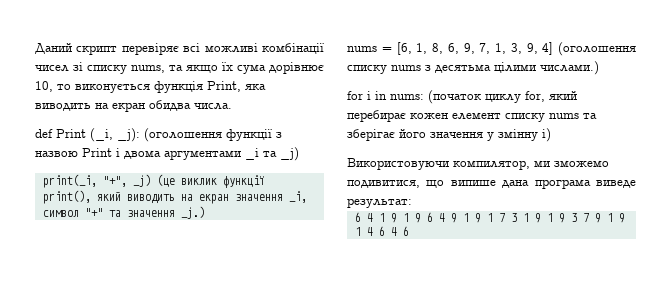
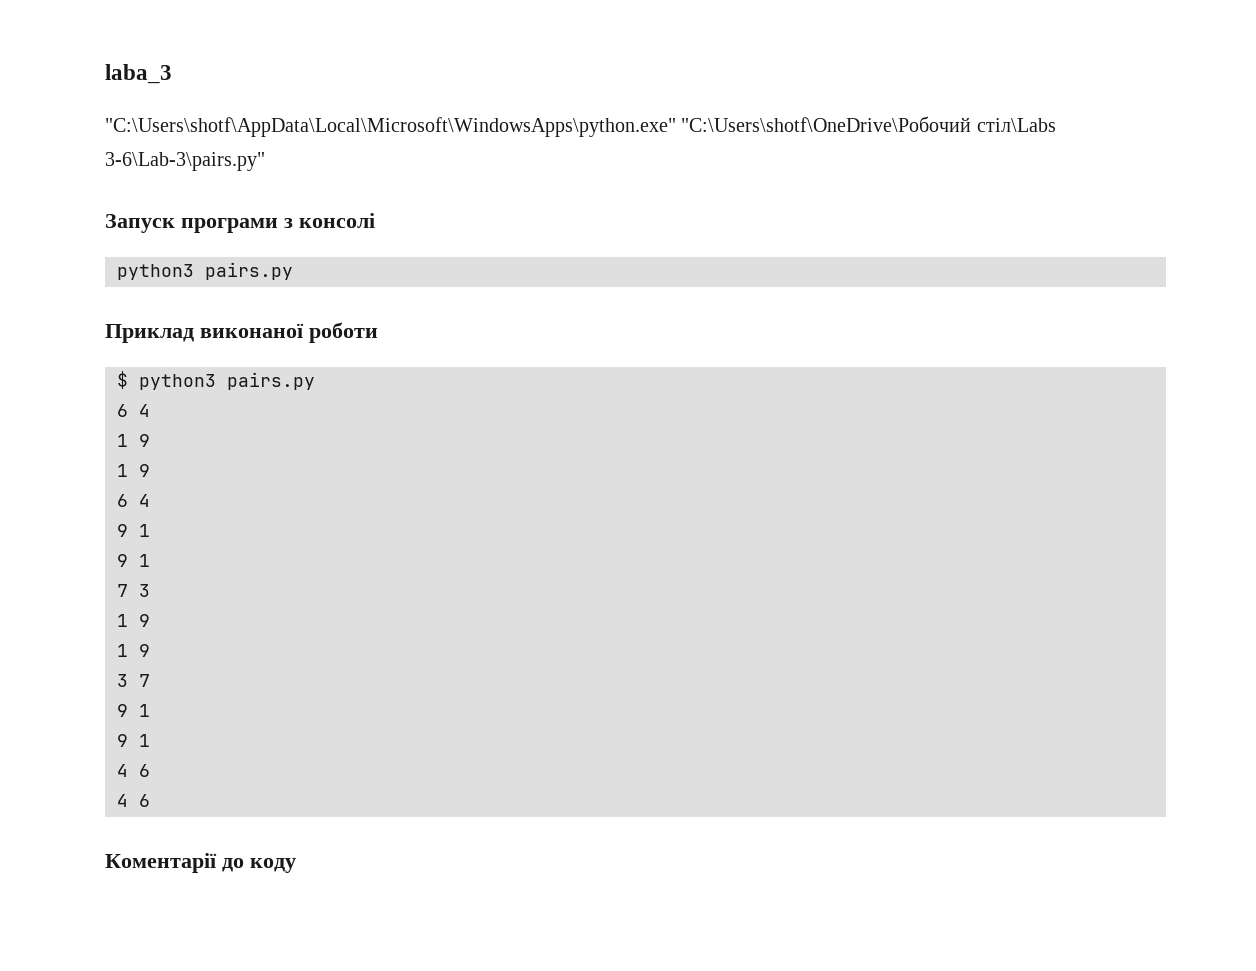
[35,43,324,55] [35,62,324,74] [35,81,266,93] [35,100,232,112] [35,128,282,142] [35,147,299,161] [42,174,265,188] [42,190,307,204] [42,206,205,219] [347,42,636,56] [347,61,599,75] [347,90,577,104] [347,110,597,122] [347,128,551,142] [347,158,609,170] [347,179,636,189] [347,198,412,208] [354,212,493,223] Даний скрипт перевіряє всі можливі комбінації чисел зі списку nums, та якщо їх сума дорівнює 10, то виконується функція Print, яка виводить на екран обидва числа. // def Print (_i, _j): (оголошення функції з назвою Print і двома аргументами _i та _j) // print(_i, "+", _j) (це виклик функції print(), який виводить на екран значення _i, символ "+" та значення _j.) // nums = [6, 1, 8, 6, 9, 7, 1, 3, 9, 4] (оголошення списку nums з десятьма цілими числами.) // for i in nums: (початок циклу for, який перебирає кожен елемент списку nums та зберігає його значення у змінну i) // Використовуючи компилятор, ми зможемо подивитися, що випише дана програма виведе результат: // 6 4 1 9 1 9 6 4 9 1 9 1 -> [105,64,172,84] [105,116,1056,137] [105,152,265,171] [105,213,375,233] [117,262,293,280] [105,322,378,343] [117,371,315,390] [117,404,150,417] [117,434,150,447] [117,464,150,477] [117,494,150,507] [117,524,150,537] [117,554,150,567] laba_3 // "C:\Users\shotf\AppData\Local\Microsoft\WindowsApps\python.exe" "C:\Users\shotf\OneDrive\Робочий стіл\Labs 3-6\Lab-3\pairs.py" // Запуск програми з консолі // python3 pairs.py // Приклад виконаної роботи // $ python3 pairs.py // 6 4 // 1 9 // 1 9 // 6 4 // 9 1 // 9 1 //
[522,213,565,223] 1 9 1 9 -> [117,614,150,627] [117,644,150,657] // 1 9 // 1 9 //
[594,213,625,223] [354,226,409,236] 9 1 9 1 4 6 4 6 -> [117,704,150,717] [117,734,150,747] [117,764,150,777] [117,794,150,807] [105,853,296,873] // 9 1 // 9 1 // 4 6 // 4 6 // Коментарії до коду

